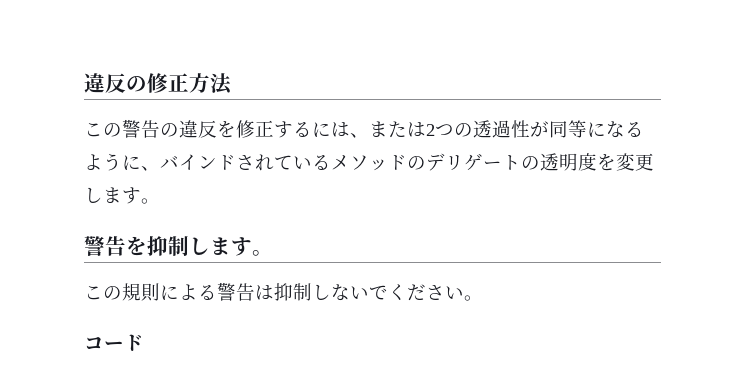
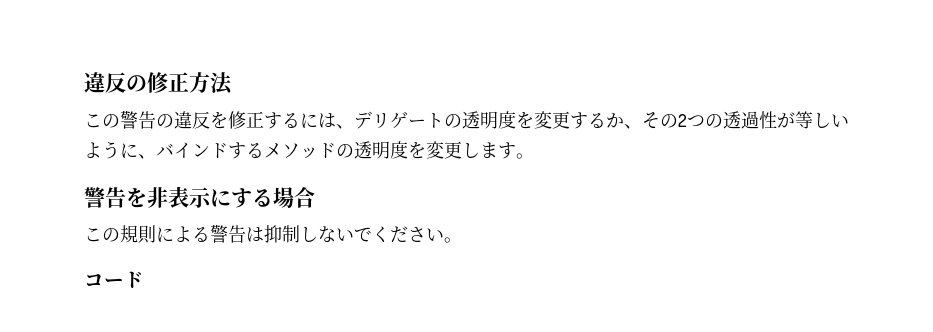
[369,121,426,138] または -> [354,111,678,129] デリゲートの透明度を変更するか、その
[549,120,644,138] 同等になる -> [795,111,849,129] 等しい
[236,154,312,171] されてい -> [228,142,246,159] す
[426,153,540,171] デリゲートの -> (354, 151) none
[147,236,273,256] 抑制します。 -> [147,186,315,208] 非表示にする場合

